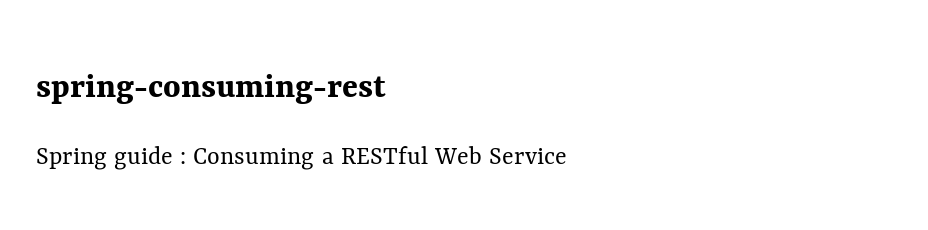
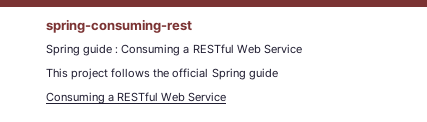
(568, 156) none -> [46,68,278,80] [46,92,227,104] // This project follows the official Spring guide // Consuming a RESTful Web Service

